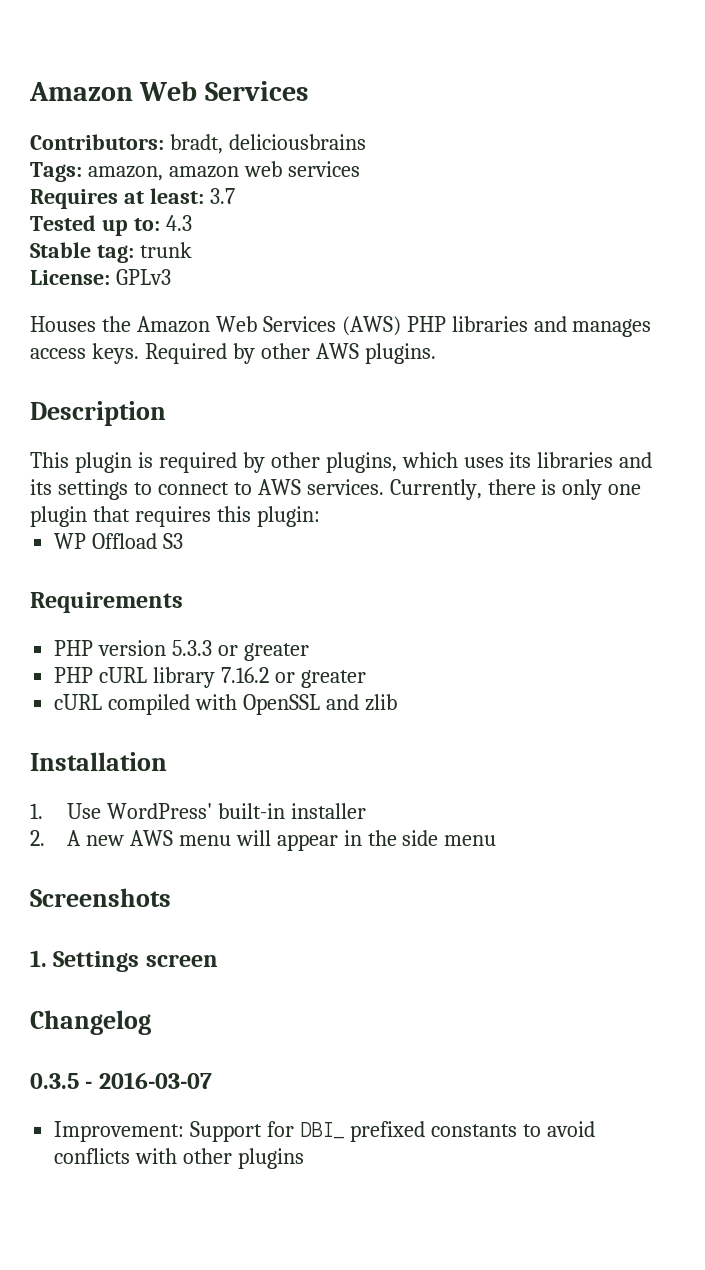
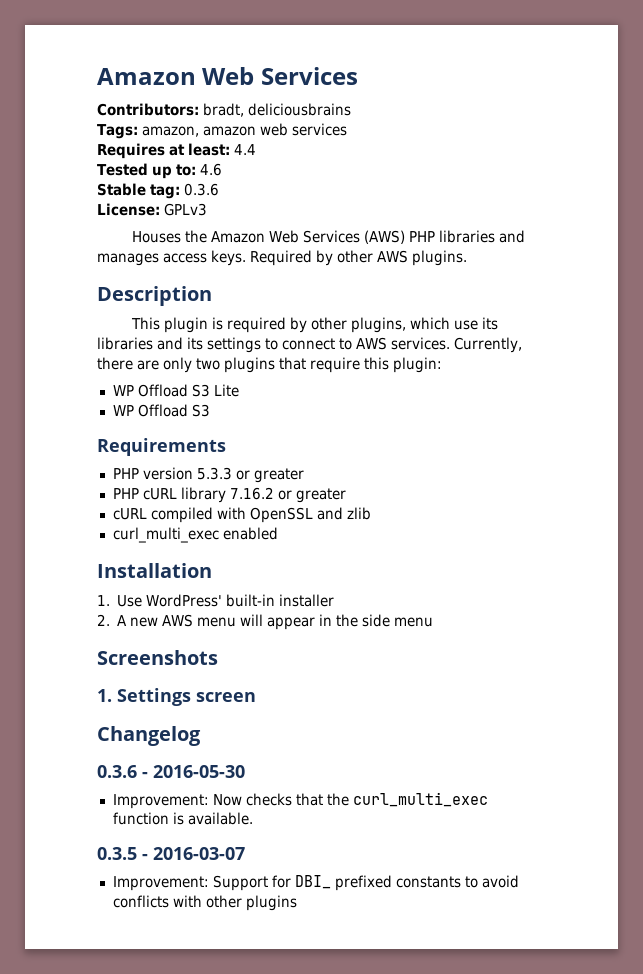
[209,188,235,204] 3.7 -> [234,144,256,155] 4.4
[165,215,192,231] 4.3 -> [199,163,222,176] 4.6
[139,242,192,258] trunk -> [184,183,219,196] 0.3.6
[463,457,504,468] uses -> [454,320,479,330] use
[541,479,642,500] [30,506,320,527] is only one plugin that requires this plugin: -> [137,357,442,373] [112,384,239,397] are only two plugins that require this plugin: // WP Offload S3 Lite
(397, 702) none -> [112,527,278,543] // curl_multi_exec enabled
(151, 1022) none -> [97,765,245,778] [112,792,488,809] [112,812,253,825] // 0.3.6 - 2016-05-30 // Improvement: Now checks that the curl_multi_exec function is available.

